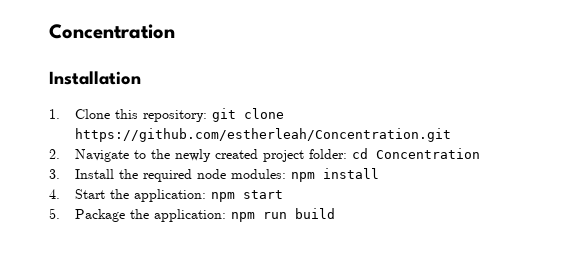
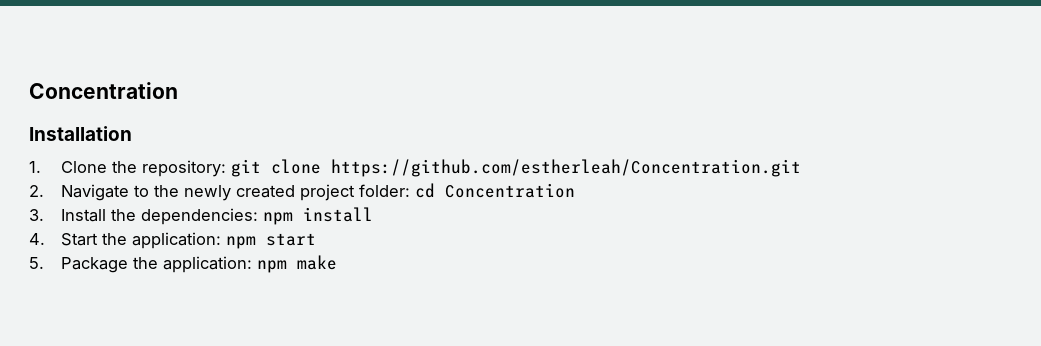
[115,109,139,119] this -> [112,161,138,173] the
[143,169,287,182] required node modules: -> [141,208,259,225] dependencies:
[263,208,336,219] run build -> [297,255,338,270] make

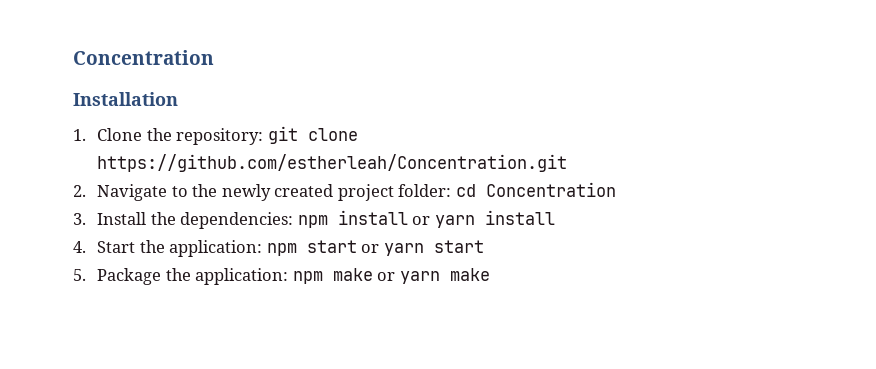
(374, 214) none -> [412,210,555,228] or yarn install
(317, 239) none -> [361,240,484,256] or yarn start
(338, 262) none -> [377,268,490,284] or yarn make

